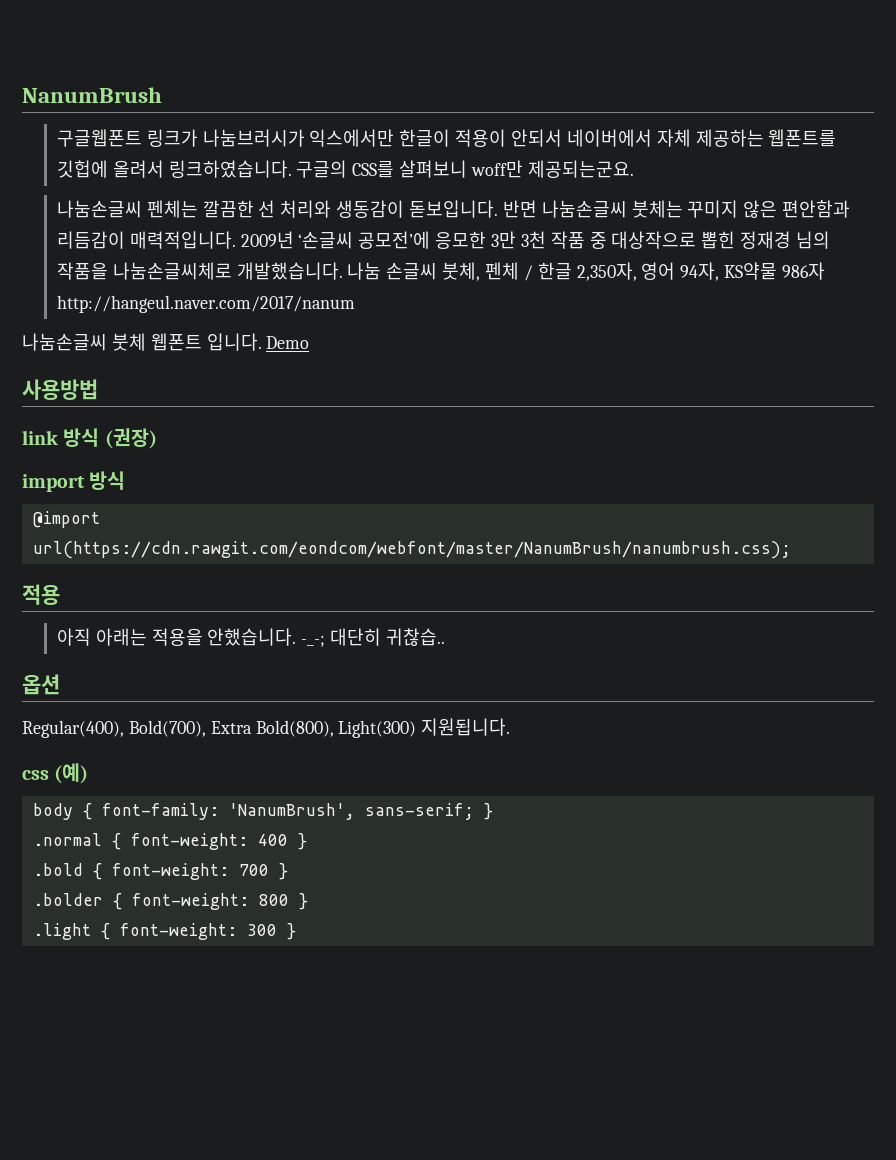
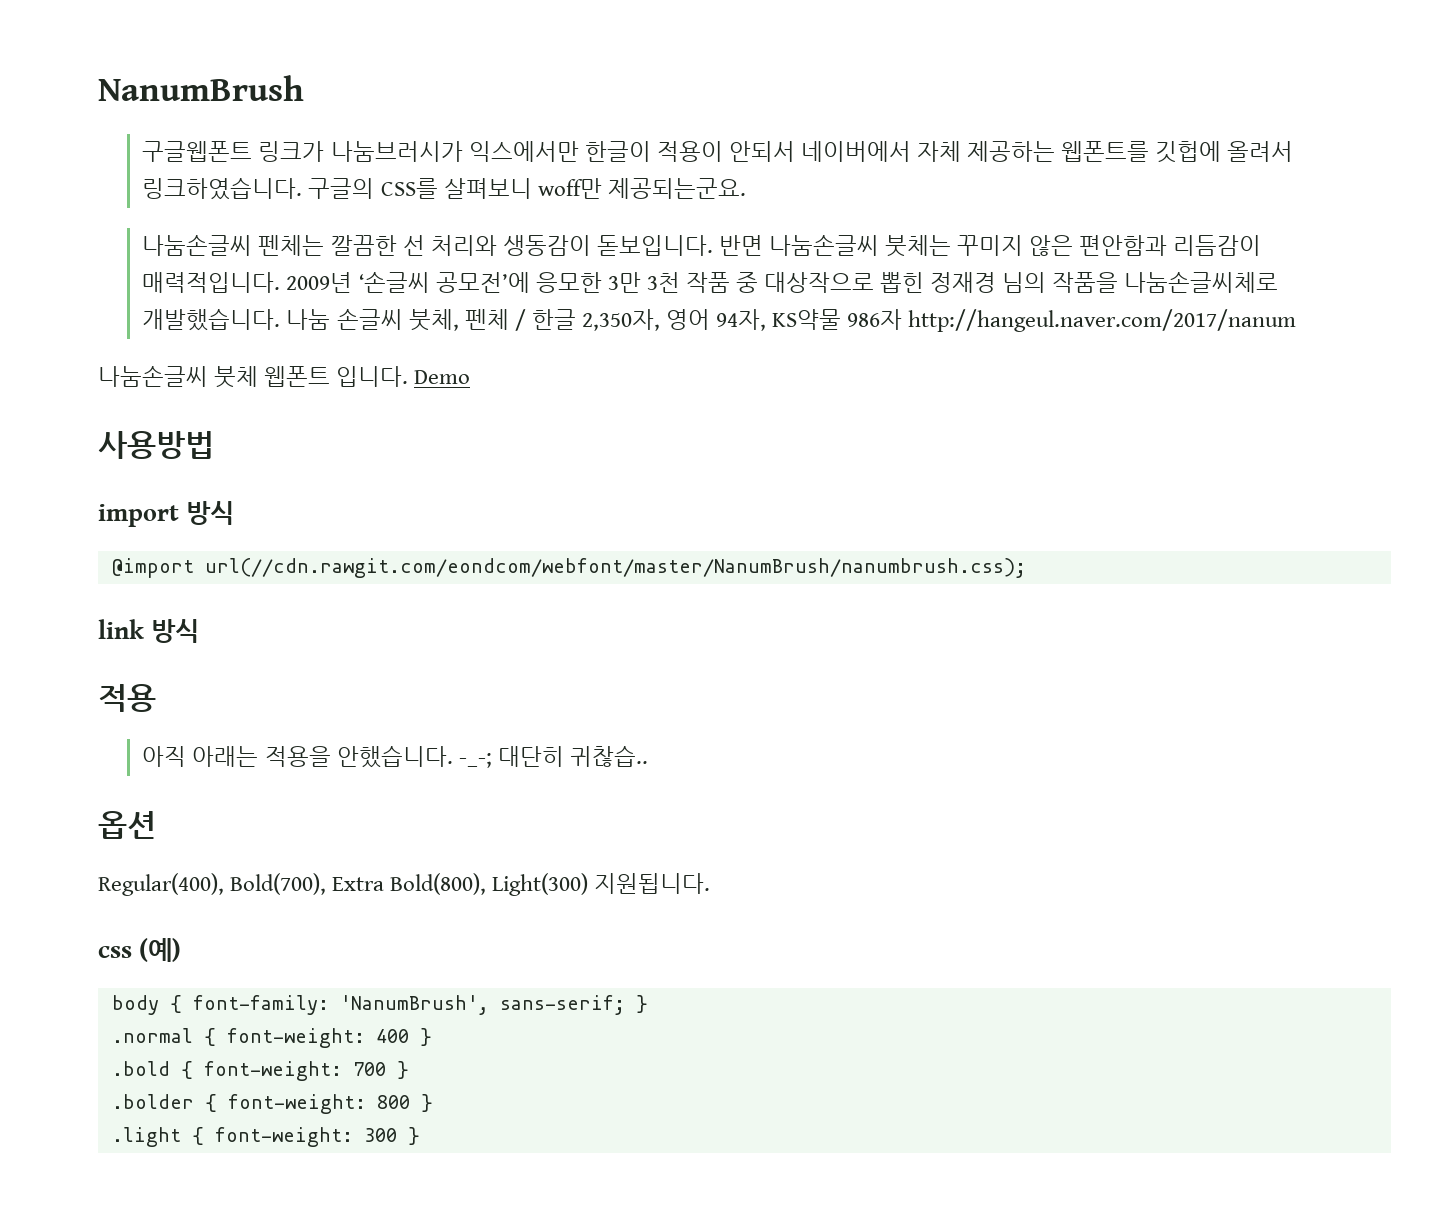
[22,428,157,449] // link 방식 (권장) -> (214, 445) none
[32,541,791,559] url(https://cdn.rawgit.com/eondcom/webfont/master/NanumBrush/nanumbrush.css); -> [204,558,1026,578] [98,619,200,643] url(//cdn.rawgit.com/eondcom/webfont/master/NanumBrush/nanumbrush.css); // link 방식

